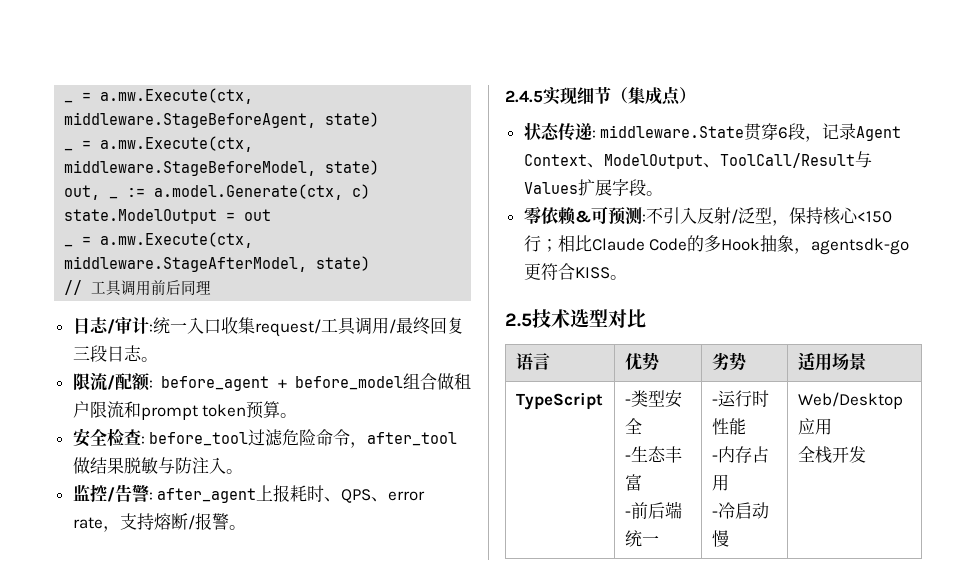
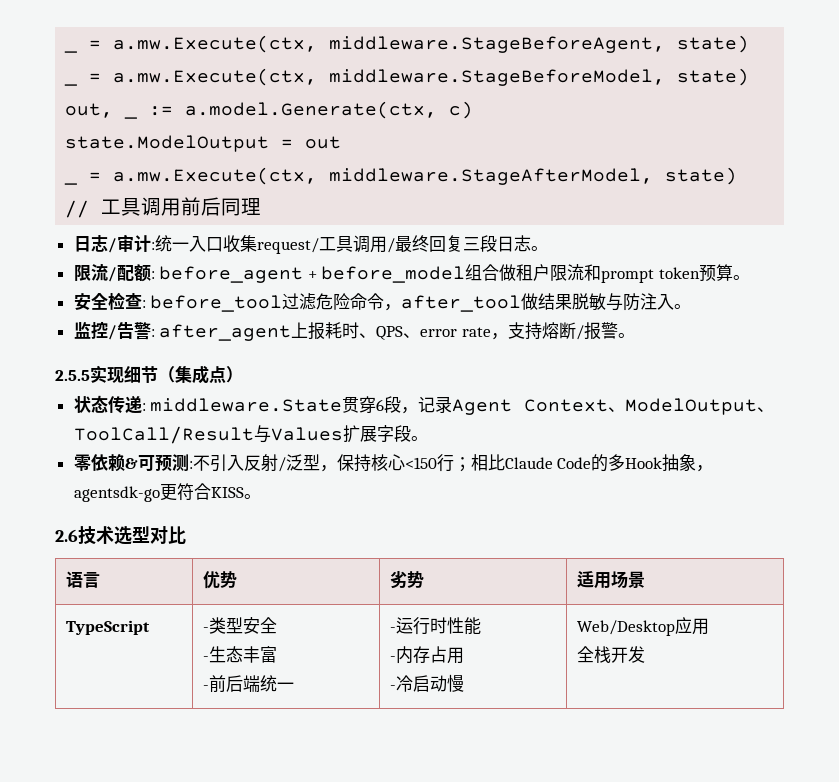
[505,90,543,103] 2.4.5 -> [55,370,90,381] 2.5.5
[505,313,532,327] 2.5 -> [55,529,78,542] 2.6

